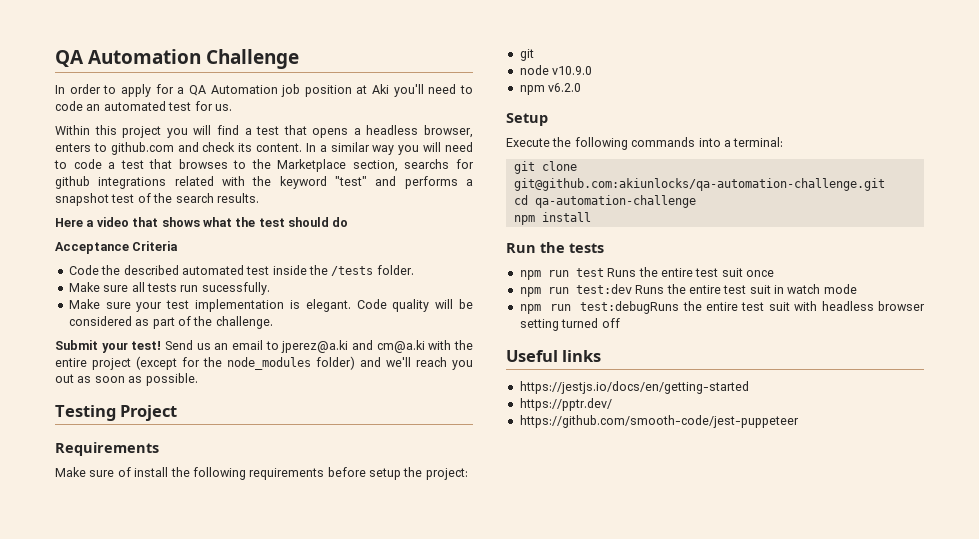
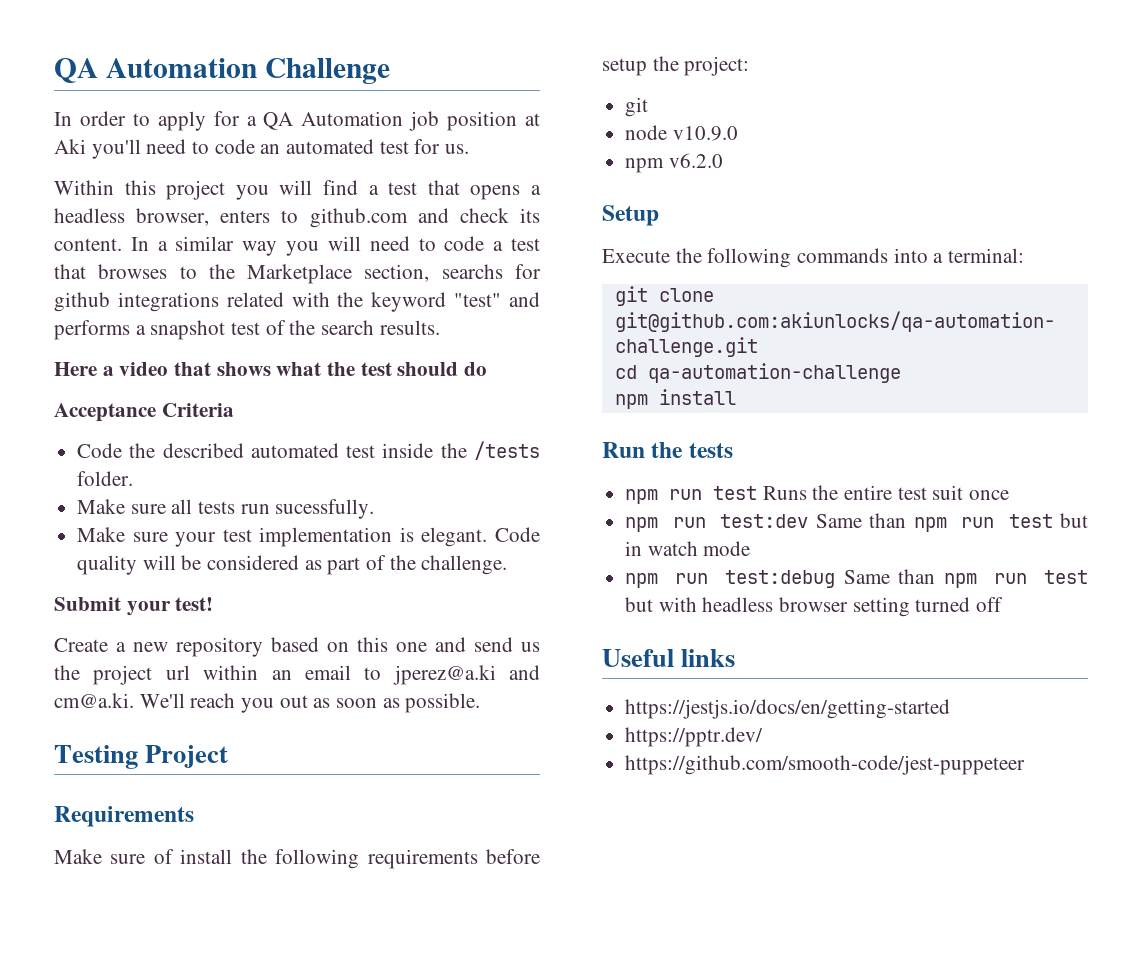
[165,340,211,350] Send us -> [54,637,540,657] [54,665,259,685] // Create a new repository based on this one and send us the project url within
[376,340,473,353] [55,356,411,370] cm@a.ki with the entire project (except for the node_modules folder) and we'll -> [54,693,185,708] cm@a.ki. We'll
[635,284,771,294] Runs the entire test suit -> [815,513,1088,532] Same than npm run test but
[580,301,790,314] test:debugRuns the entire test suit -> [724,569,1088,588] [625,597,654,612] test:debug Same than npm run test but

